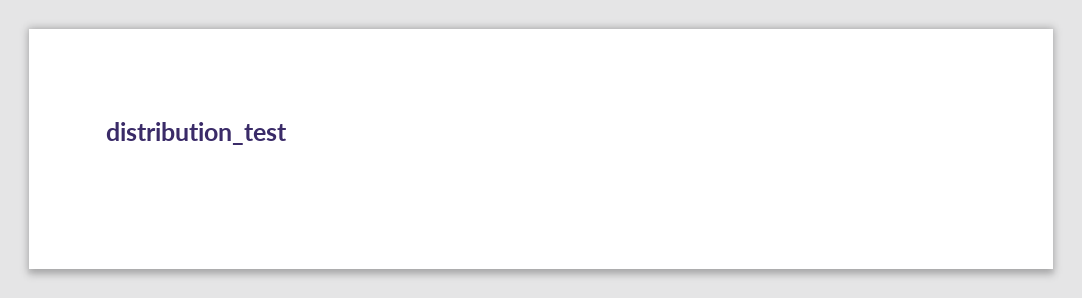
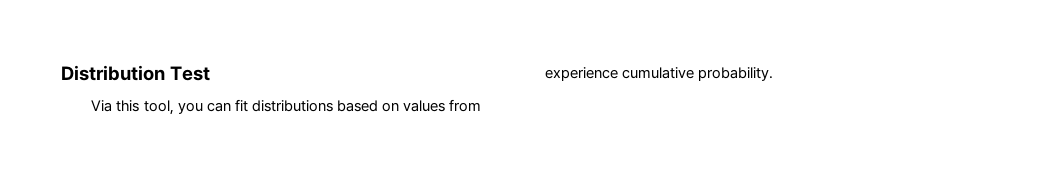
[106,122,287,145] distribution_test -> [61,65,211,81] [91,99,481,115] [545,67,774,81] Distribution Test // Via this tool, you can fit distributions based on values from experience cumulative probability.

